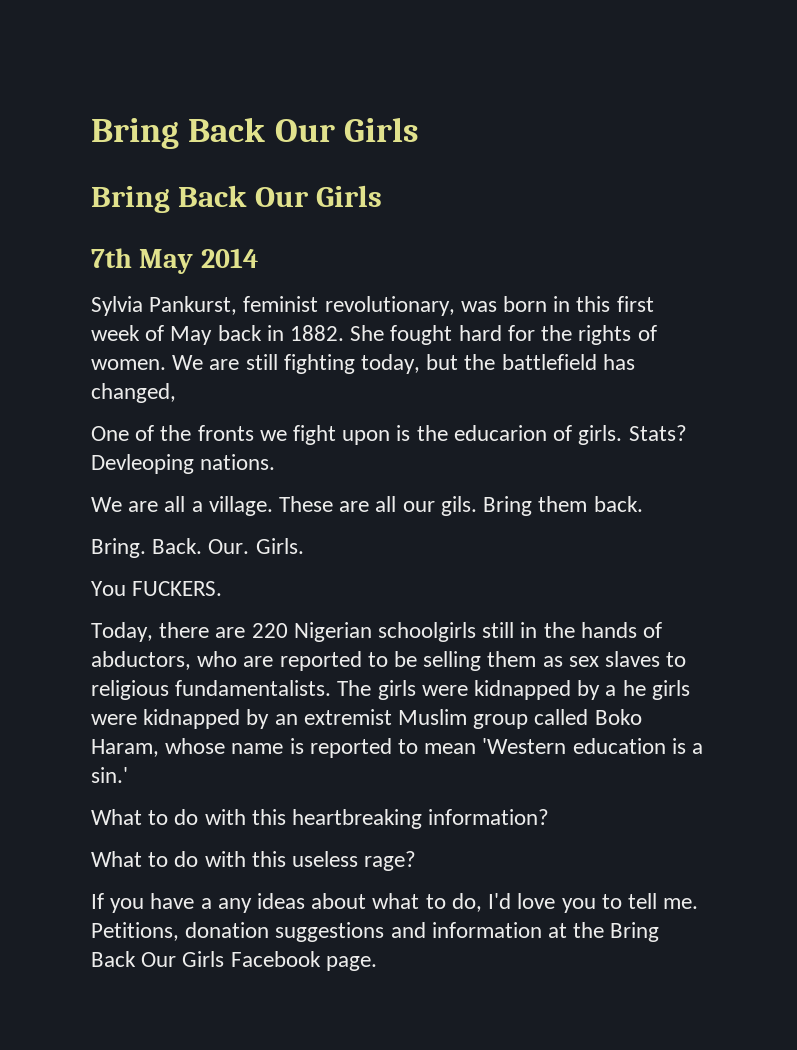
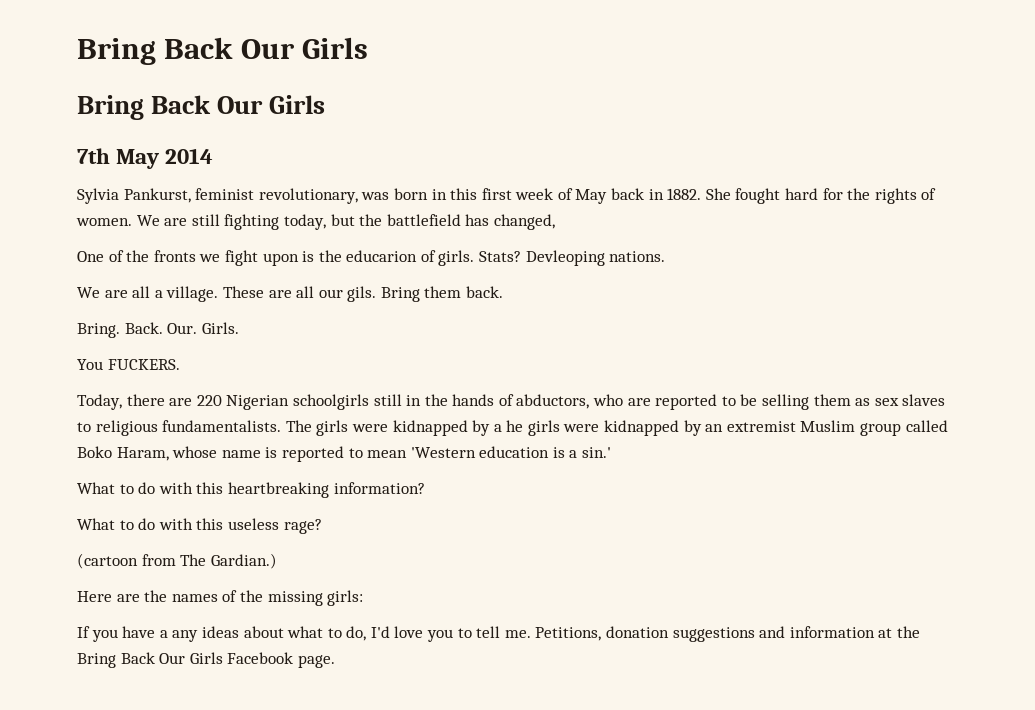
(417, 861) none -> [77,553,277,569] [77,590,364,606] // (cartoon from The Gardian.) // Here are the names of the missing girls:

